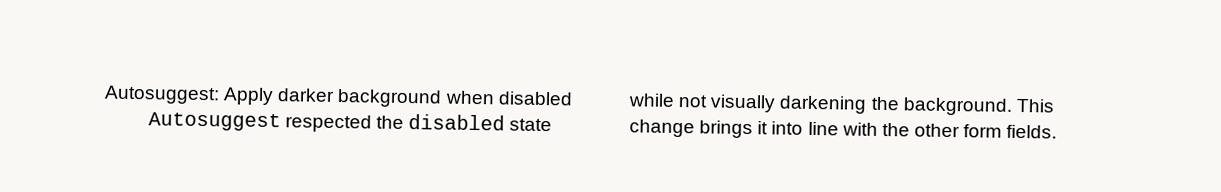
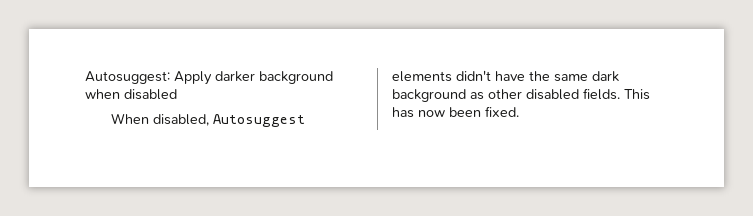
[147,112,553,133] [628,93,1054,116] [629,119,1058,139] Autosuggest respected the disabled state while not visually darkening the background. This change brings it into line with the other form fields. -> [110,113,305,127] [392,70,619,82] [392,88,650,102] [392,106,519,118] When disabled, Autosuggest elements didn't have the same dark background as other disabled fields. This has now been fixed.

